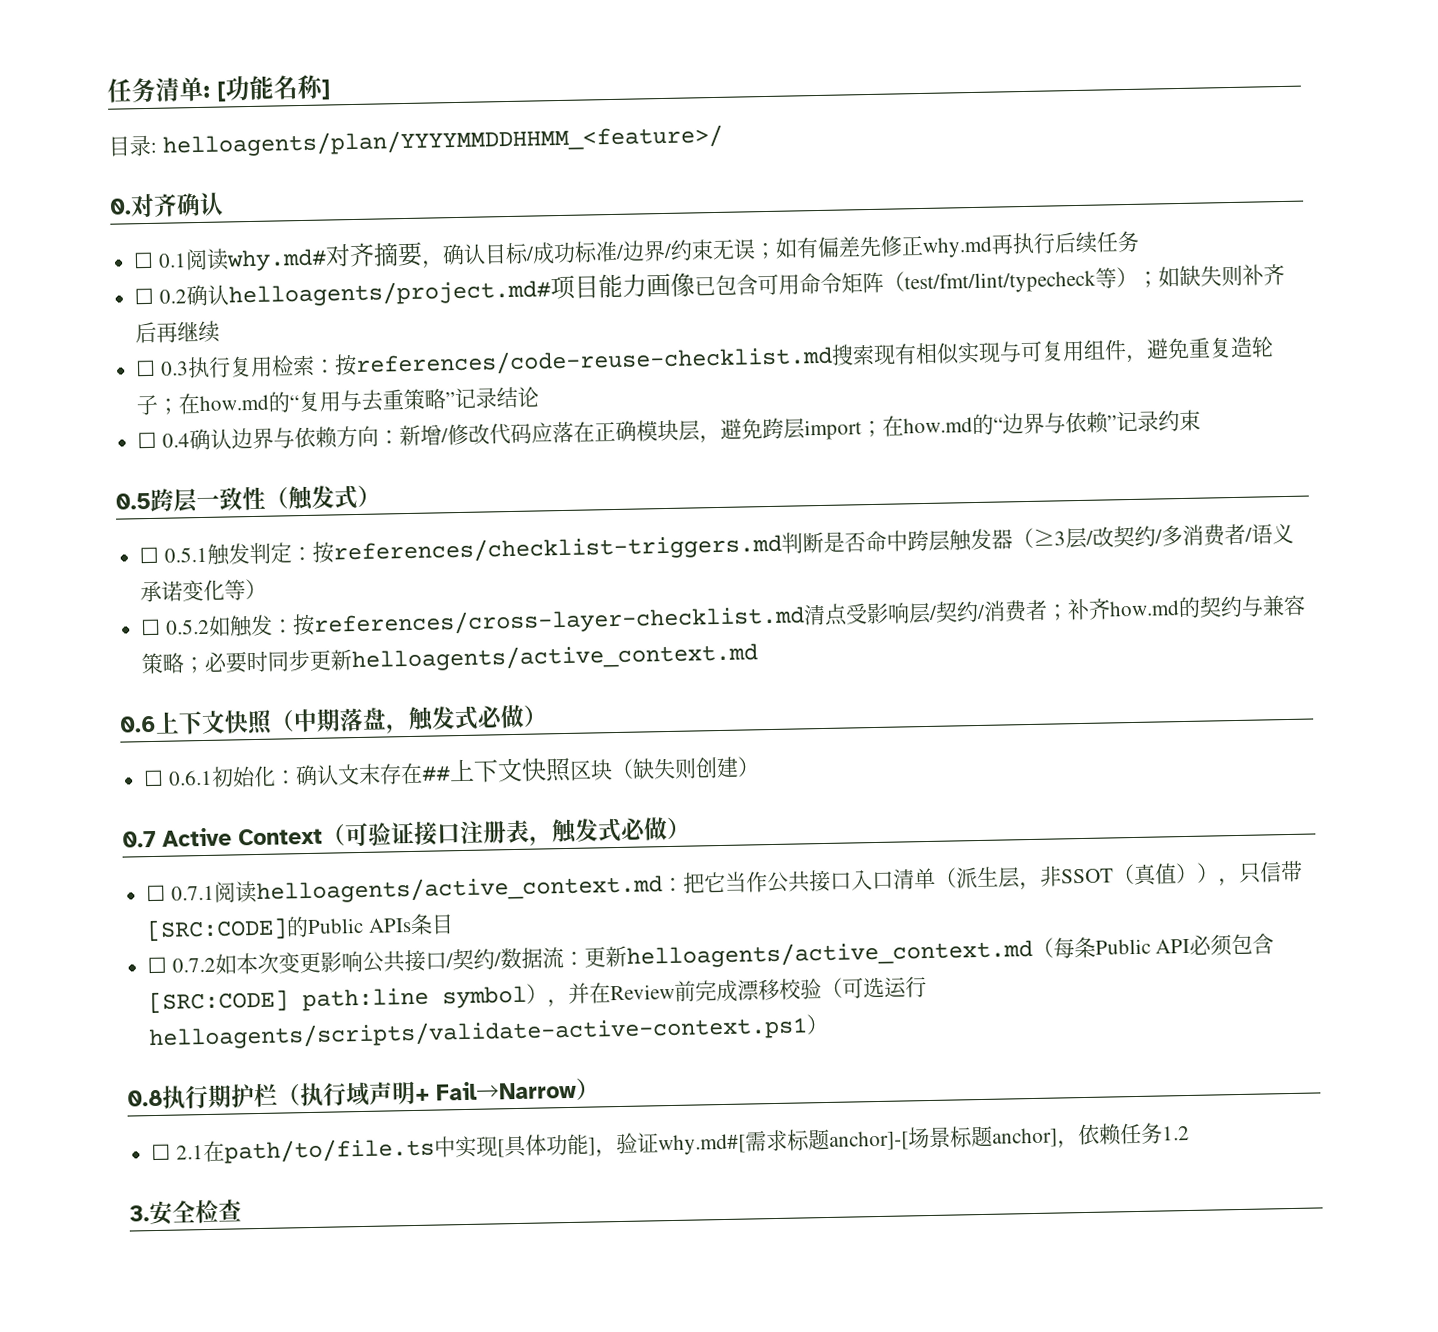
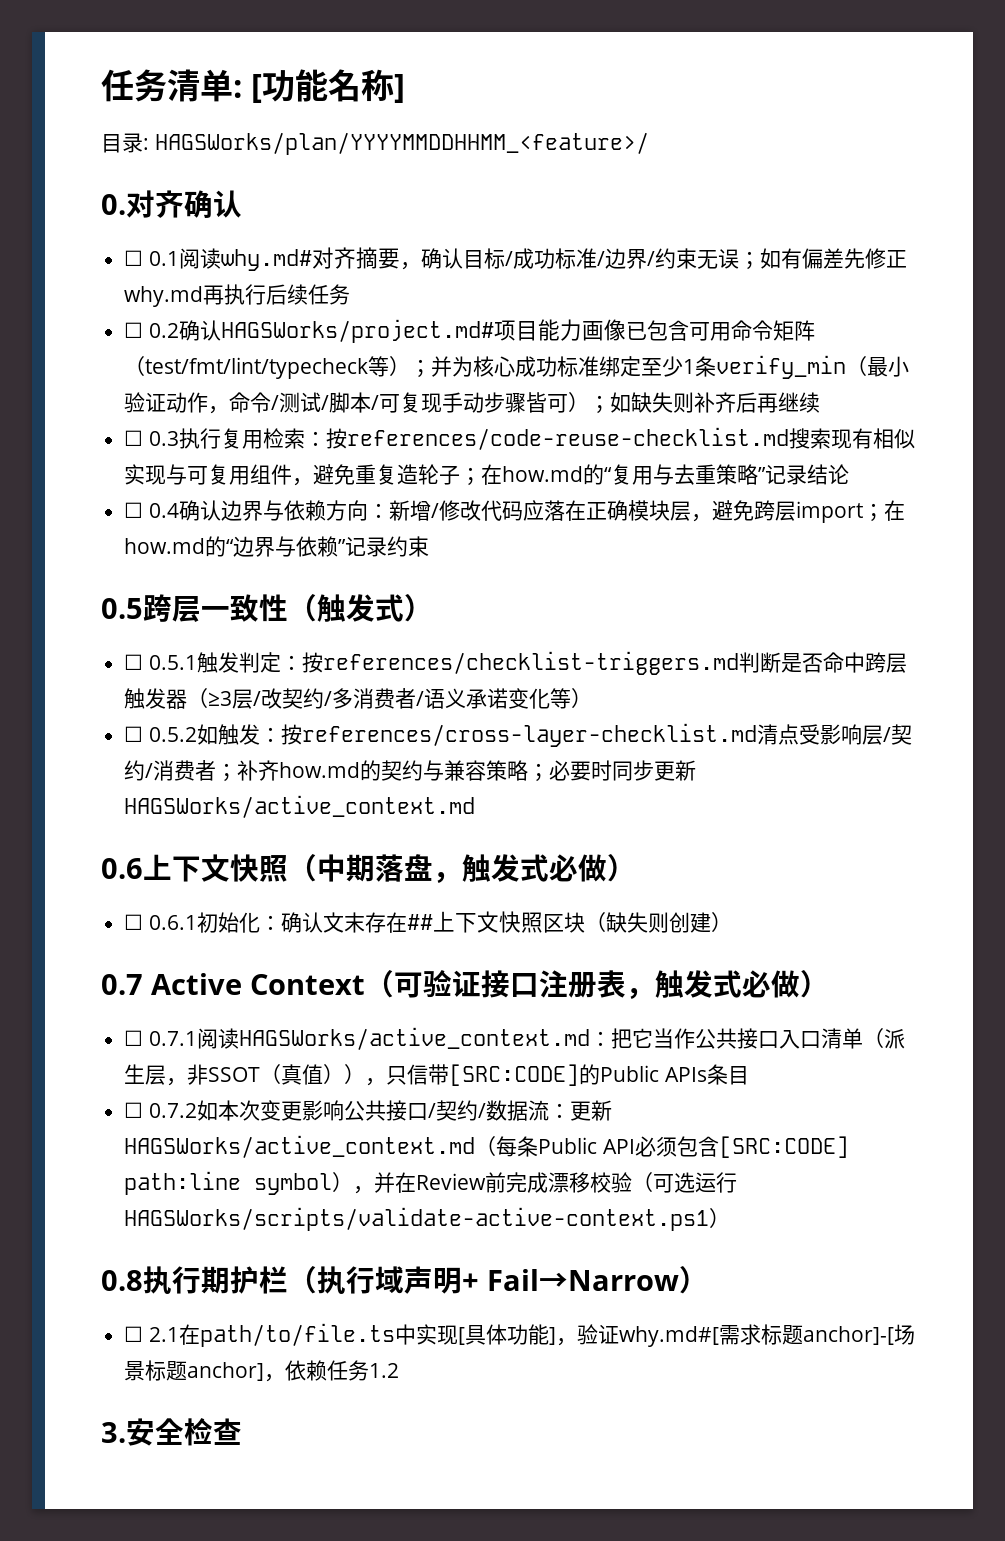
[161,124,723,158] helloagents/plan/YYYYMMDDHHMM_<feature>/ -> [154,132,649,155] HAGSWorks/plan/YYYYMMDDHHMM_<feature>/
[227,279,551,308] helloagents/project.md# -> [220,319,494,343] HAGSWorks/project.md#
(1159, 279) none -> [431,355,910,379] [124,392,611,414] 并为核心成功标准绑定至少1条verify_min（最小验证动作，命令/测试/脚本/可复现手动步骤皆可）；
[351,642,759,673] helloagents/active_context.md -> [124,795,476,818] HAGSWorks/active_context.md
[255,874,663,905] helloagents/active_context.md -> [238,1027,590,1050] HAGSWorks/active_context.md
[625,938,1033,969] helloagents/active_context.md -> [124,1135,476,1158] HAGSWorks/active_context.md
[148,1015,809,1051] helloagents/scripts/validate-active-context.ps1 -> [124,1207,710,1231] HAGSWorks/scripts/validate-active-context.ps1

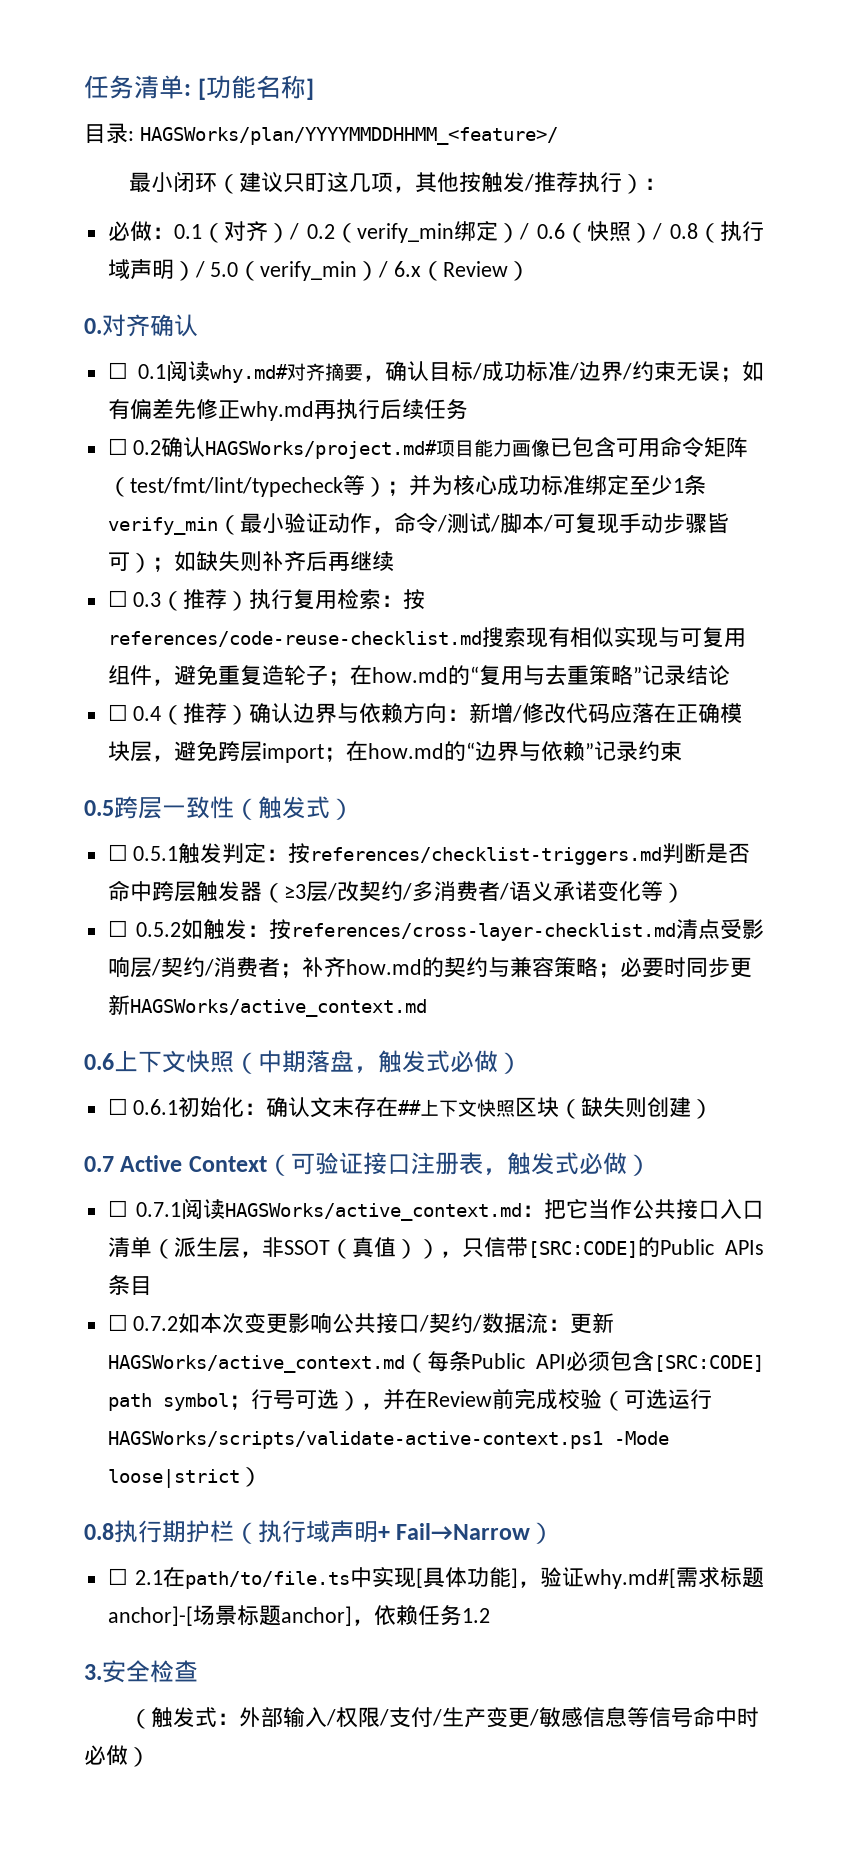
(649, 143) none -> [129,171,667,194] [107,221,764,243] [107,259,531,281] // 最小闭环（建议只盯这几项，其他按触发/推荐执行）： // 必做：0.1（对齐）/ 0.2（verify_min绑定）/ 0.6（快照）/ 0.8（执行域声明）/ 5.0（verify_min）/ 6.x（Review）
(179, 438) none -> [161,589,250,611] （推荐）
(179, 510) none -> [161,703,250,725] （推荐）
[124,1171,333,1195] path:line symbol -> [107,1389,339,1411] path symbol；行号可选
[548,1172,591,1193] 漂移 -> (558, 1399) none
(710, 1219) none -> [613,1431,669,1445] [107,1469,240,1488] -Mode loose|strict
(242, 1431) none -> [129,1706,760,1729] [84,1745,150,1767] // （触发式：外部输入/权限/支付/生产变更/敏感信息等信号命中时必做）

